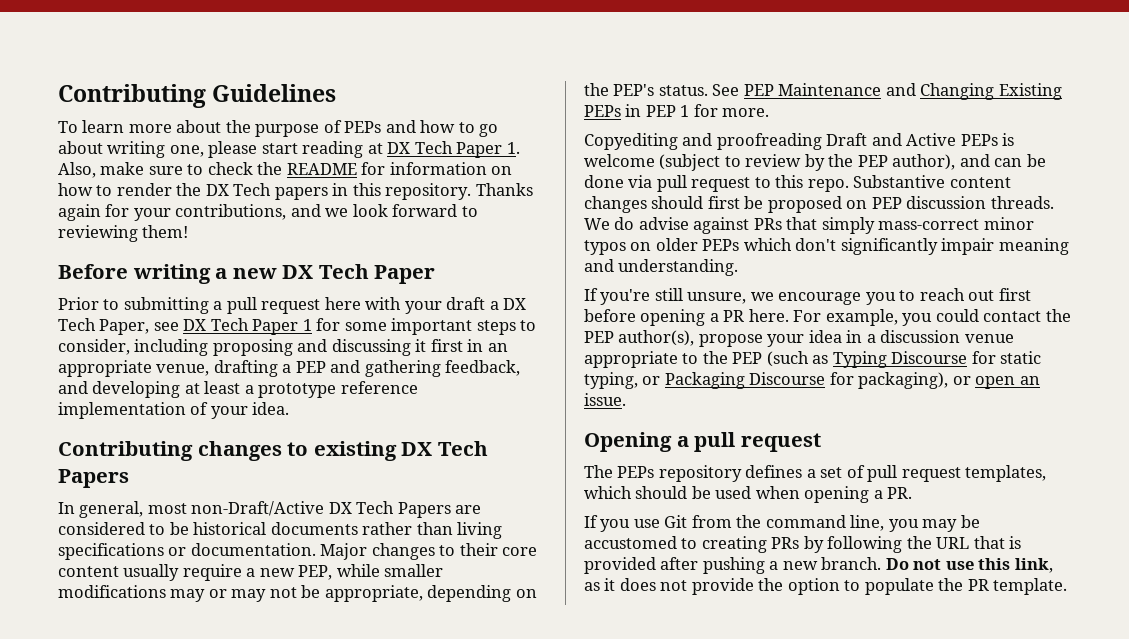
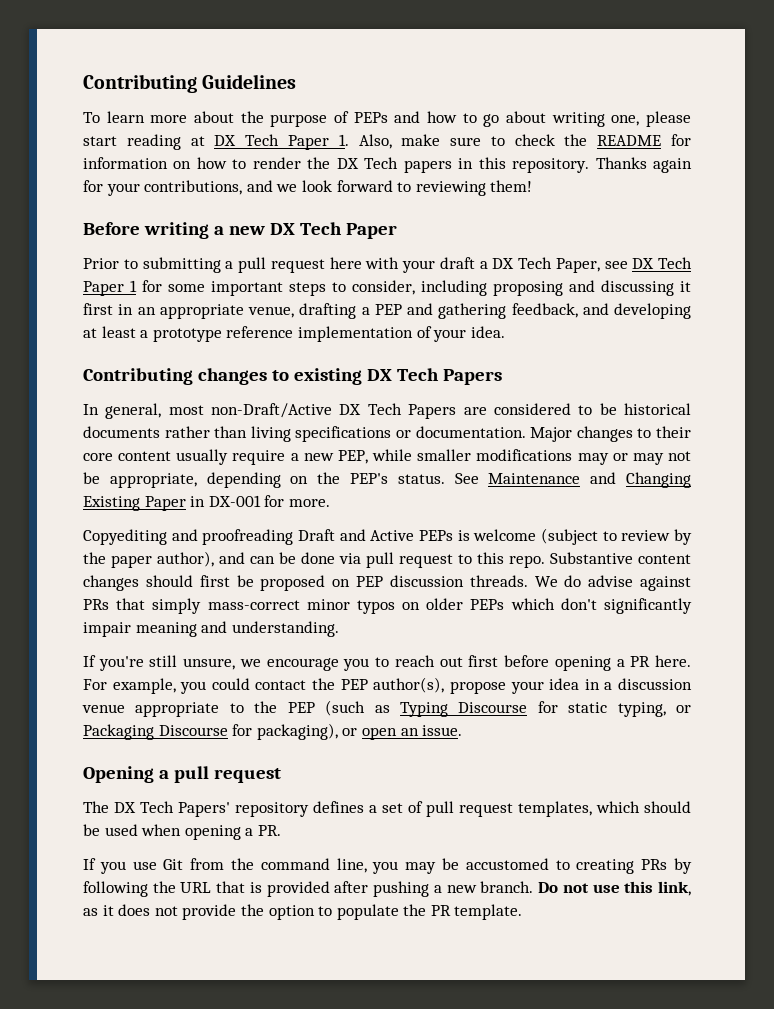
[743,84,774,96] PEP -> (479, 478) none
[584,104,690,117] PEPs in PEP 1 -> [144,495,261,511] Paper in DX-001
[857,155,888,167] PEP -> [111,555,152,568] paper
[617,466,655,478] PEPs -> [114,801,230,817] DX Tech Papers'

